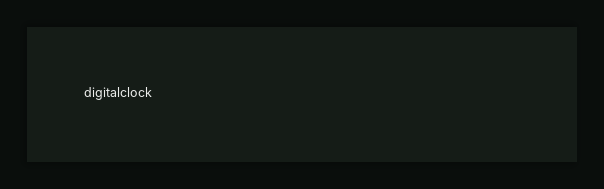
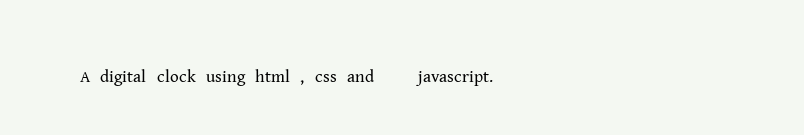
[84,87,152,100] digitalclock -> [80,69,493,86] A digital clock using html , css and javascript.

